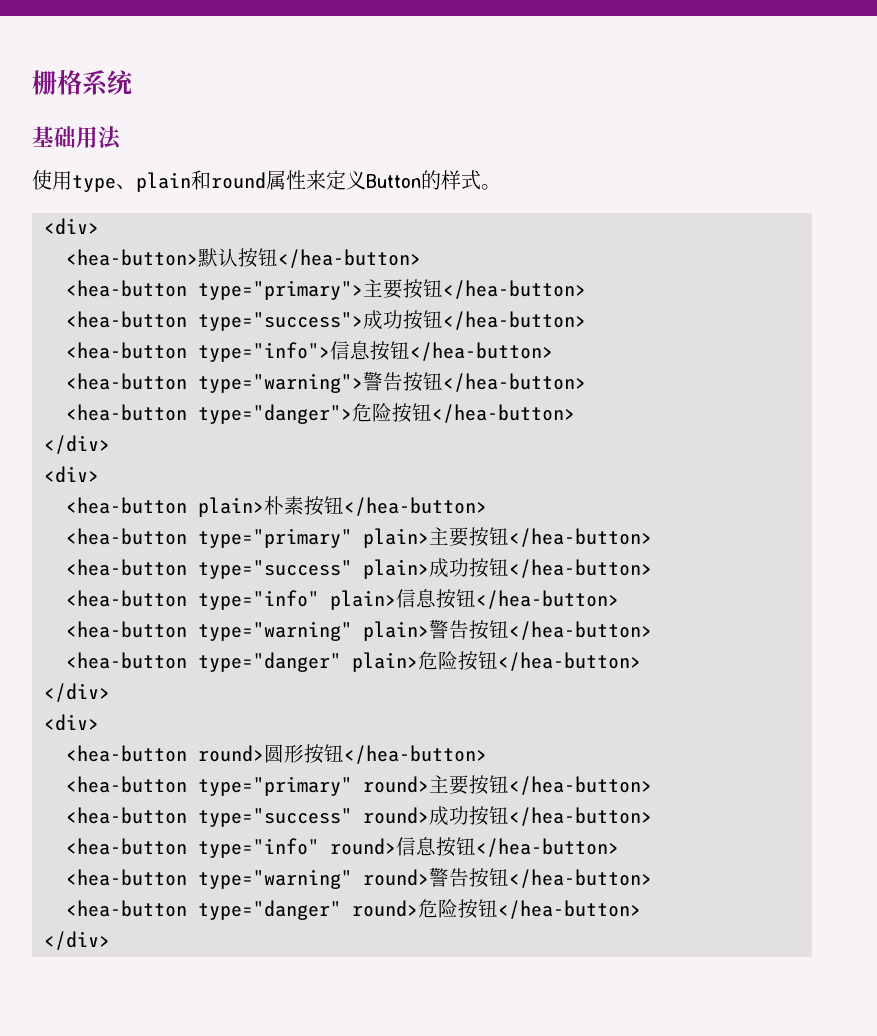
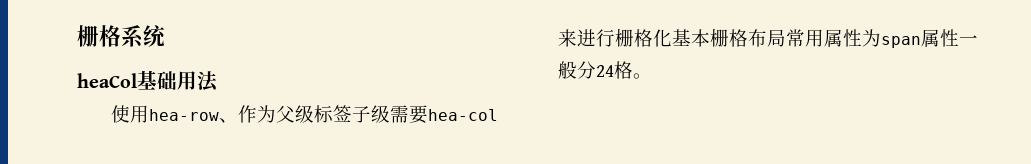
(134, 82) none -> [77,73,137,88] heaCol
[72,170,501,192] [44,218,99,235] [66,248,421,268] [66,279,586,300] [66,310,586,331] [66,341,553,362] [66,371,586,393] [66,403,575,424] [44,435,110,454] [44,466,99,483] [66,496,487,517] [66,527,652,548] [66,558,652,579] [66,589,619,610] [66,619,652,641] [66,651,641,672] [44,683,110,702] [44,714,99,731] [66,744,487,764] [66,775,652,796] [66,806,652,827] [66,837,619,858] [66,867,652,889] [66,899,641,920] [44,931,110,950] type、plain和round属性来定义Button的样式。 // <div> // <hea-button>默认按钮</hea-button> // <hea-button type="primary">主要按钮</hea-button> // <hea-button type="success">成功按钮</hea-button> // <hea-button type="info">信息按钮</hea-button> // <hea-button type="warning">警告按钮</hea-button> // <hea-button type="danger">危险按钮</hea-button> // </div> // <div> // <hea-button plain>朴素按钮</hea-button> // <hea-button type="primary" plain>主要按钮</hea-button> // <hea-button type="success" plain>成功按钮</hea-button> // <hea-button type="info" plain>信息按钮</hea-button> // <hea-button type="warning" plain>警告按钮</hea-button> // <hea-button type="danger" plain>危险按钮</hea-button> // </div> // <div> // <hea-button round>圆形按钮</hea-button> // <hea-button type="primary" round>主要按钮</hea-button> // <hea-button type="success" round>成功按钮</hea-button> // <hea-button type="info" round>信息按钮</hea-button> // <hea-button type="warning" round>警告按钮</hea-button> // <hea-button type="danger" round>危险按钮</hea-button> // </div> -> [149,105,499,124] [558,28,978,48] [558,61,652,79] hea-row、作为父级标签子级需要hea-col来进行栅格化基本栅格布局常用属性为span属性一般分24格。

